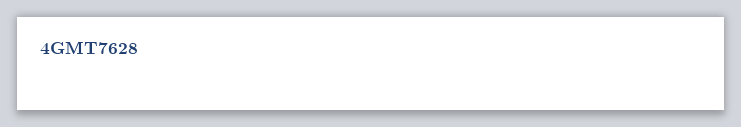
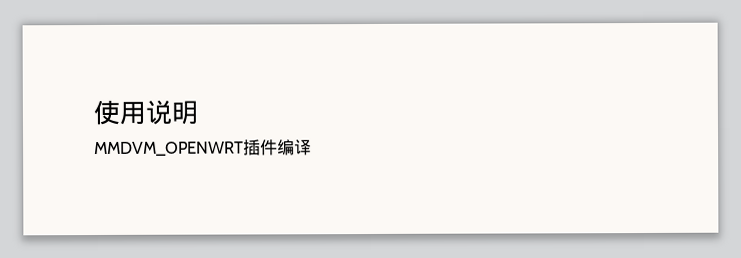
[40,41,138,55] 4GMT7628 -> [93,99,198,126] [94,139,312,157] 使用说明 // MMDVM_OPENWRT插件编译

